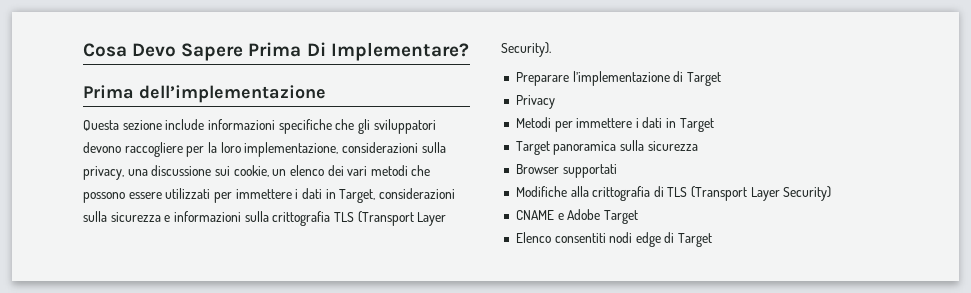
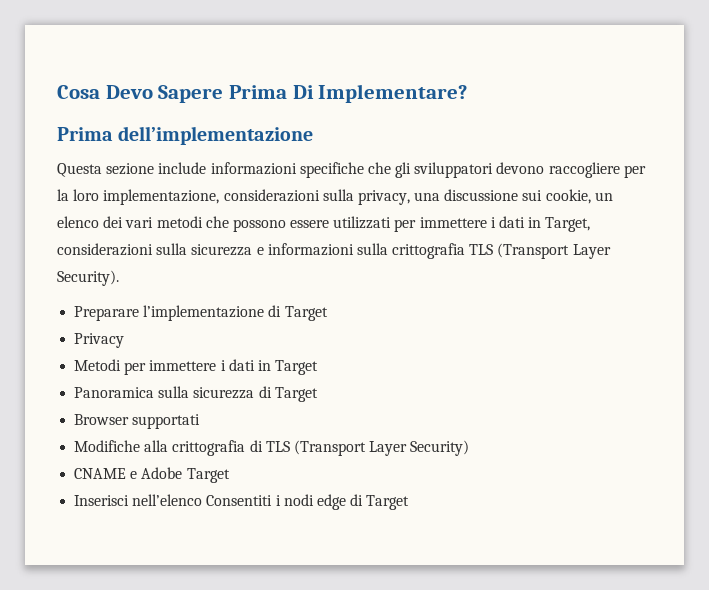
[515,140,698,155] Target panoramica sulla sicurezza -> [74,386,318,402] Panoramica sulla sicurezza di Target
[515,232,606,243] Elenco consentiti -> [74,494,281,506] Inserisci nell’elenco Consentiti i

